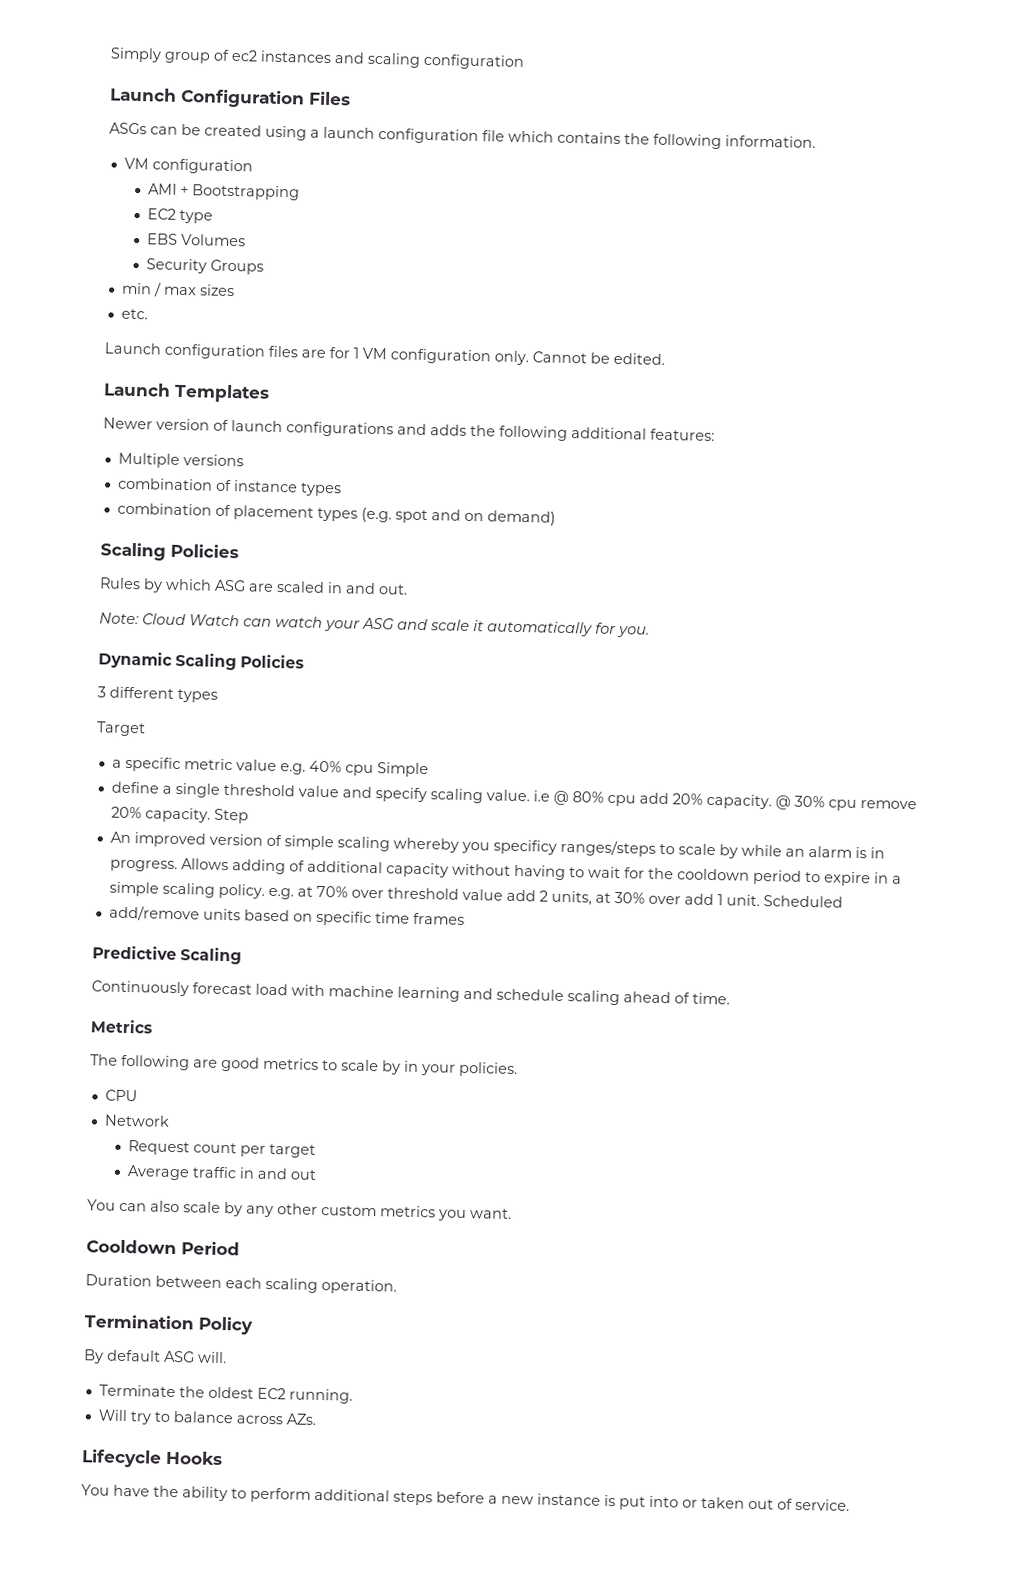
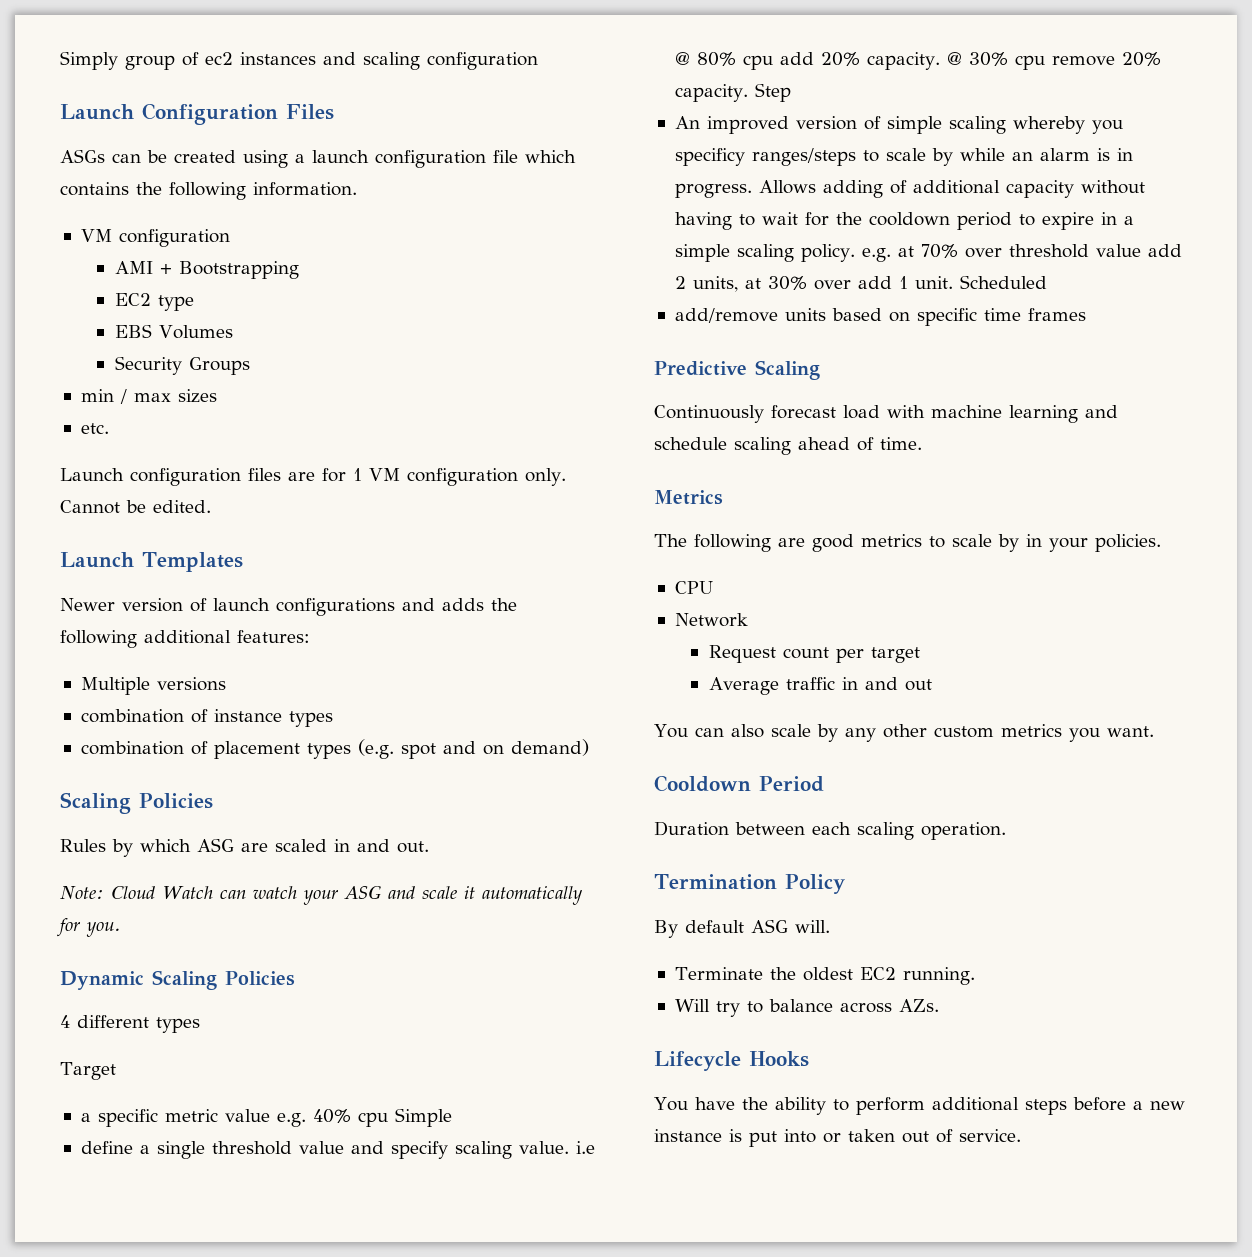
[97,686,106,698] 3 -> [60,1015,70,1028] 4

